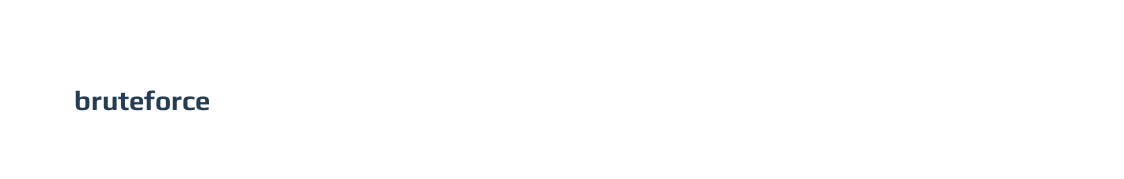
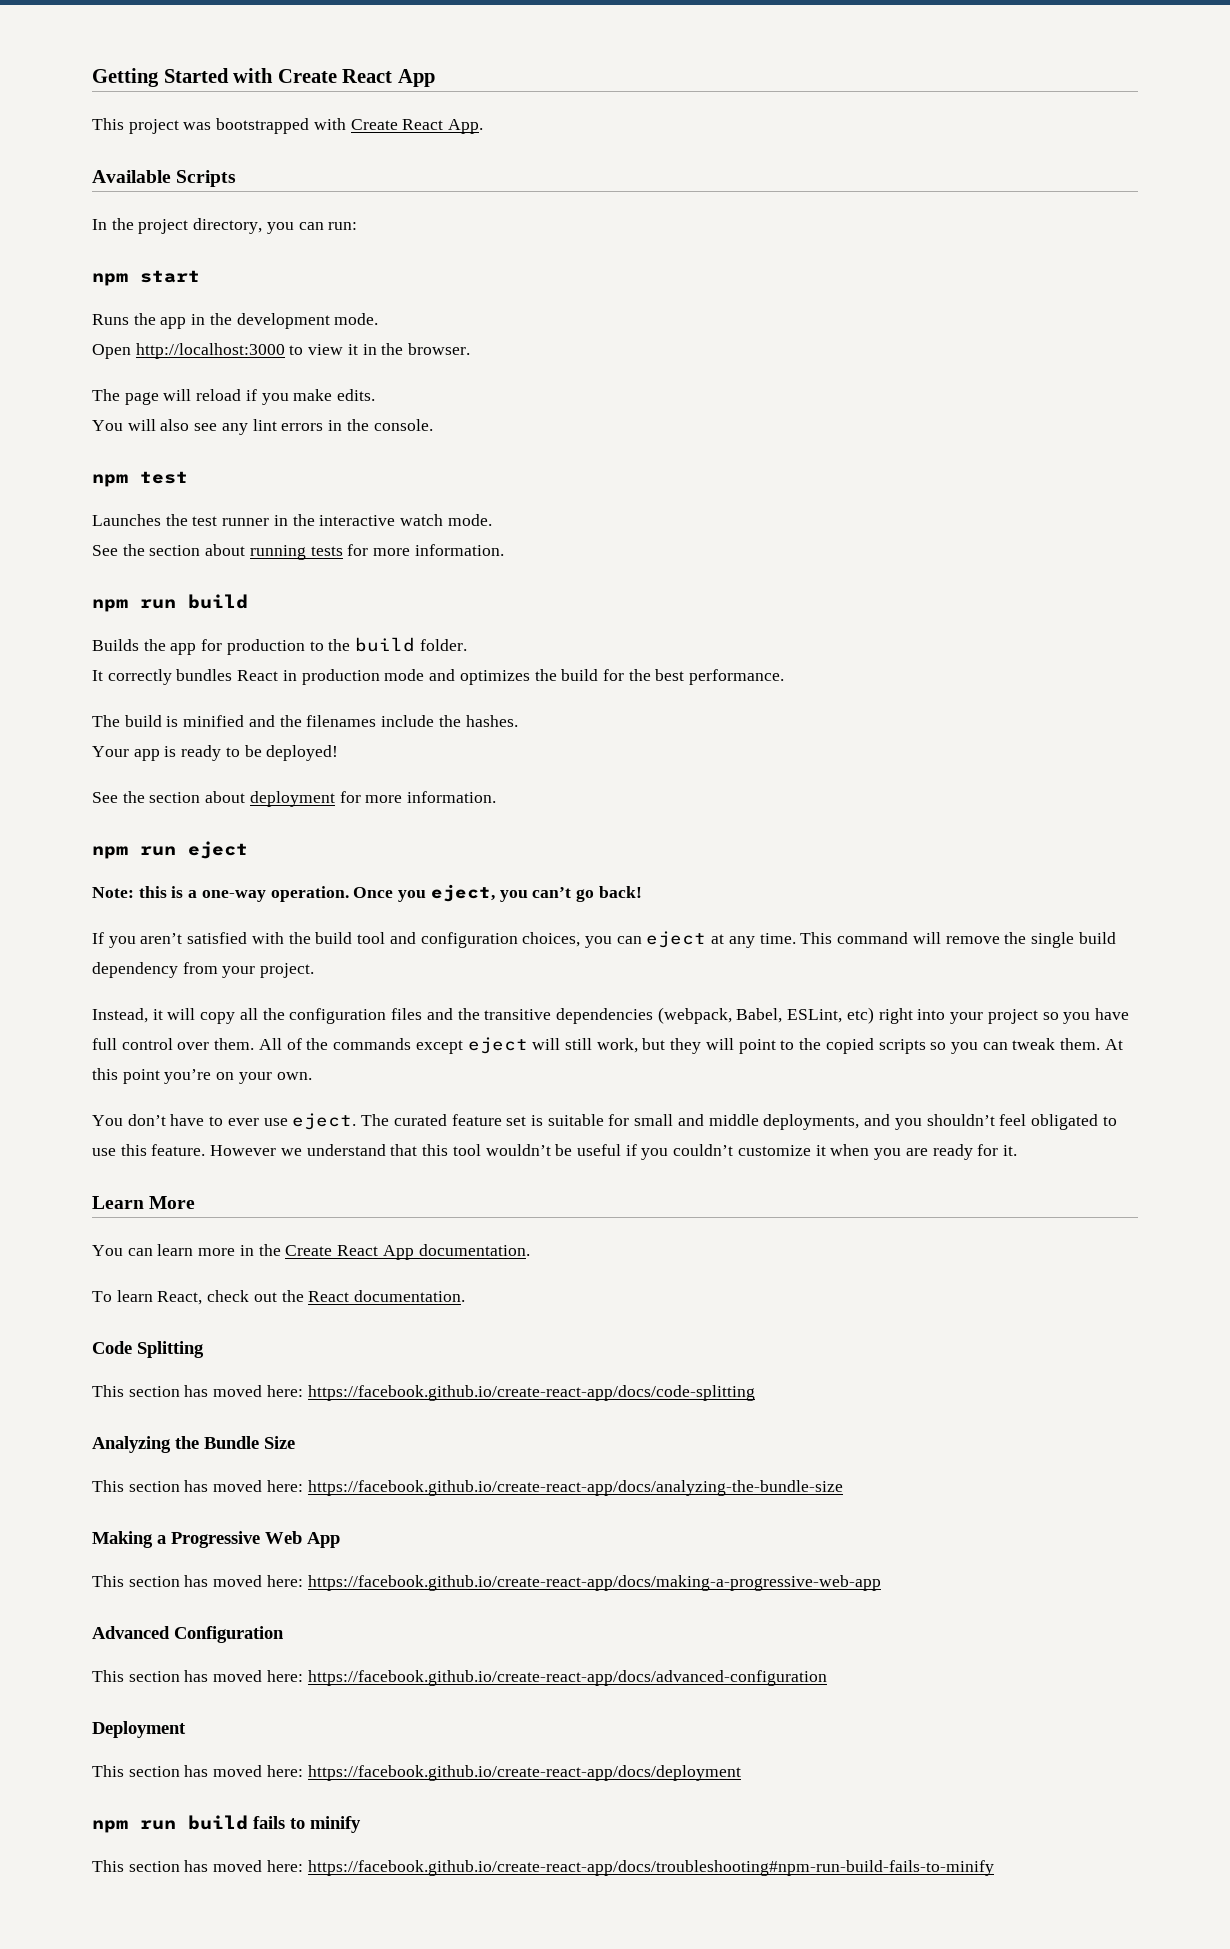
[74,90,210,111] bruteforce -> [92,68,435,87] [92,118,484,134] [92,170,237,187] [92,218,358,234] [92,270,200,286] [92,313,379,329] [92,343,471,359] [92,389,376,405] [92,419,433,435] [92,471,188,487] [92,514,492,526] [92,544,504,560] [92,594,248,612] [92,637,467,655] [92,669,785,685] [92,715,518,727] [92,745,339,761] [92,791,497,807] [92,841,248,859] [92,884,642,902] [92,931,1116,948] [92,962,315,978] [92,1007,1129,1024] [92,1037,1123,1054] [92,1068,312,1084] [92,1113,1117,1130] [92,1144,1017,1160] [92,1196,196,1209] [92,1244,530,1260] [92,1290,466,1305] [92,1341,204,1358] [92,1385,755,1401] [92,1436,295,1453] [92,1480,843,1496] [92,1531,340,1548] [92,1575,881,1591] [92,1626,284,1643] [92,1670,827,1686] [92,1721,186,1738] [92,1765,741,1781] [92,1815,361,1833] [92,1860,994,1876] Getting Started with Create React App // This project was bootstrapped with Create React App. // Available Scripts // In the project directory, you can run: // npm start // Runs the app in the development mode. // Open http://localhost:3000 to view it in the browser. // The page will reload if you make edits. // You will also see any lint errors in the console. // npm test // Launches the test runner in the interactive watch mode. // See the section about running tests for more information. // npm run build // Builds the app for production to the build folder. // It correctly bundles React in production mode and optimizes the build for the best performance. // The build is minified and the filenames include the hashes. // Your app is ready to be deployed! // See the section about deployment for more information. // npm run eject // Note: this is a one-way operation. Once you eject, you can’t go back! // If you aren’t satisfied with the build tool and configuration choices, you can eject at any time. This command will remove the single build dependency from your project. // Instead, it will copy all the configuration files and the transitive dependencies (webpack, Babel, ESLint, etc) right into your project so you have full control over them. All of the commands except eject will still work, but they will point to the copied scripts so you can tweak them. At this point you’re on your own. // You don’t have to ever use eject. The curated feature set is suitable for small and middle deployments, and you shouldn’t feel obligated to use this feature. However we understand that this tool wouldn’t be useful if you couldn’t customize it when you are ready for it. // Learn More // You can learn more in the Create React App documentation. // To learn React, check out the React documentation. // Code Splitting // This section has moved here: https://facebook.github.io/create-react-app/docs/code-splitting // Analyzing the Bundle Size // This section has moved here: https://facebook.github.io/create-react-app/docs/analyzing-the-bundle-size // Making a Progressive Web App // This section has moved here: https://facebook.github.io/create-react-app/docs/making-a-progressive-web-app // Advanced Configuration // This section has moved here: https://facebook.github.io/create-react-app/docs/advanced-configuration // Deployment // This section has moved here: https://facebook.github.io/create-react-app/docs/deployment // npm run build fails to minify // This section has moved here: https://facebook.github.io/create-react-app/docs/troubleshooting#npm-run-build-fails-to-minify

